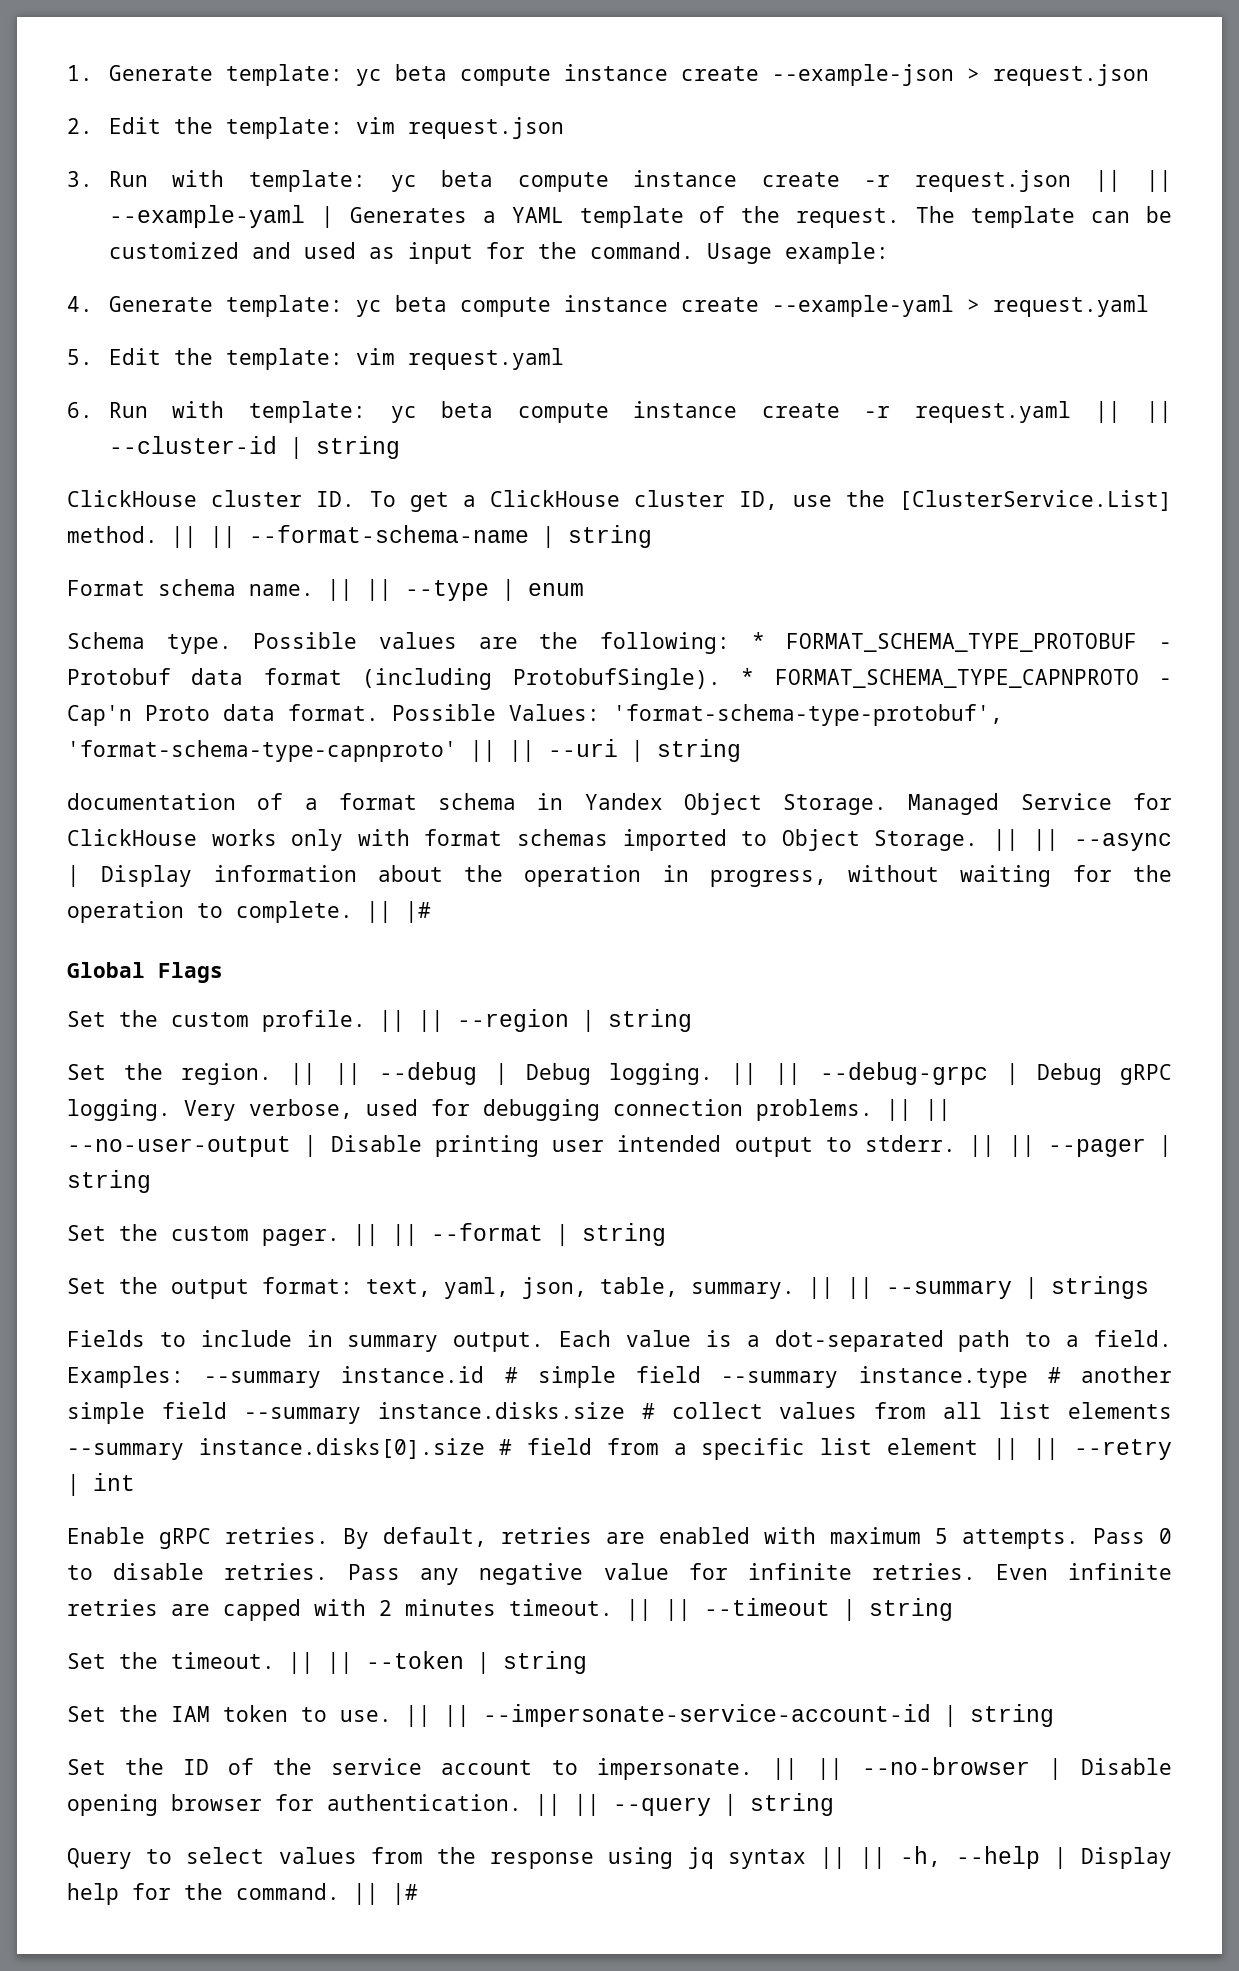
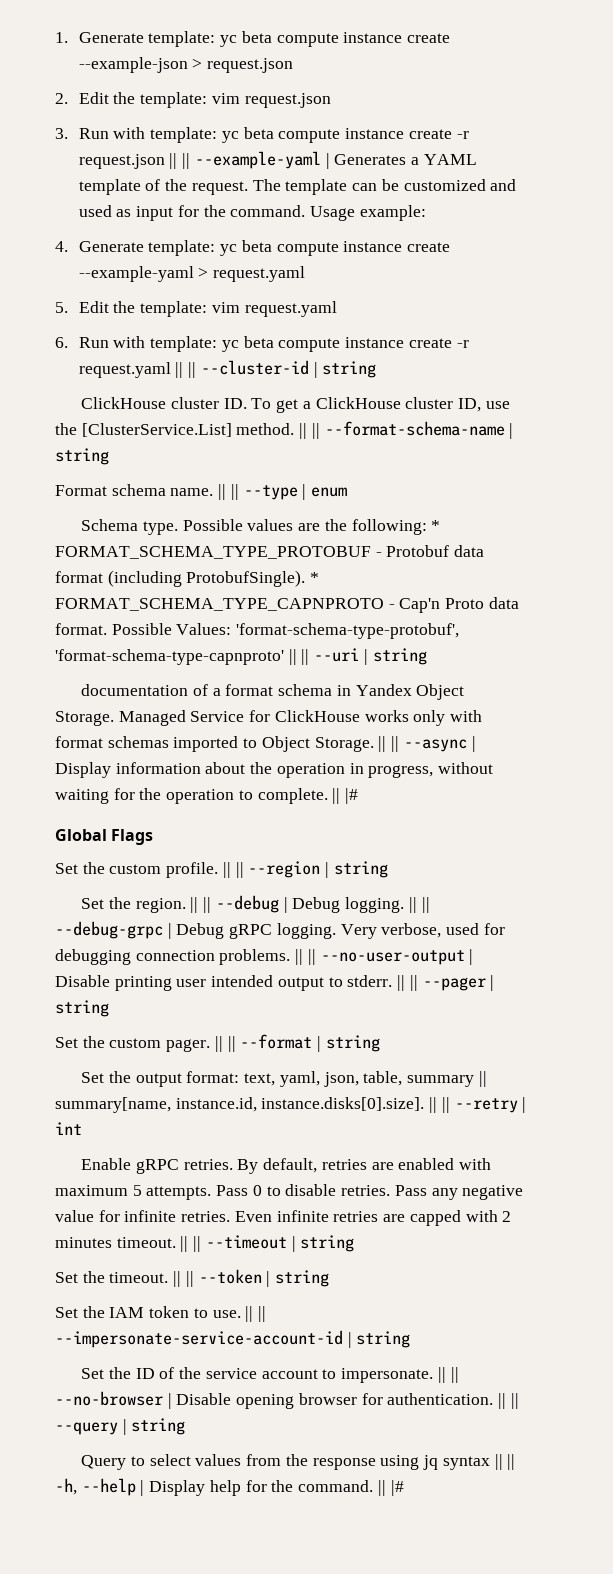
[691,1276,1149,1299] [67,1330,1173,1352] [67,1366,1172,1388] [67,1402,1172,1424] [67,1438,978,1460] summary. || || --summary | strings // Fields to include in summary output. Each value is a dot-separated path to a field. Examples: --summary instance.id # simple field --summary instance.type # another simple field --summary instance.disks.size # collect values from all list elements --summary instance.disks[0].size # field from a specific list element -> [407,1071,487,1087] [55,1097,425,1113] summary || summary[name, instance.id, instance.disks[0].size].

